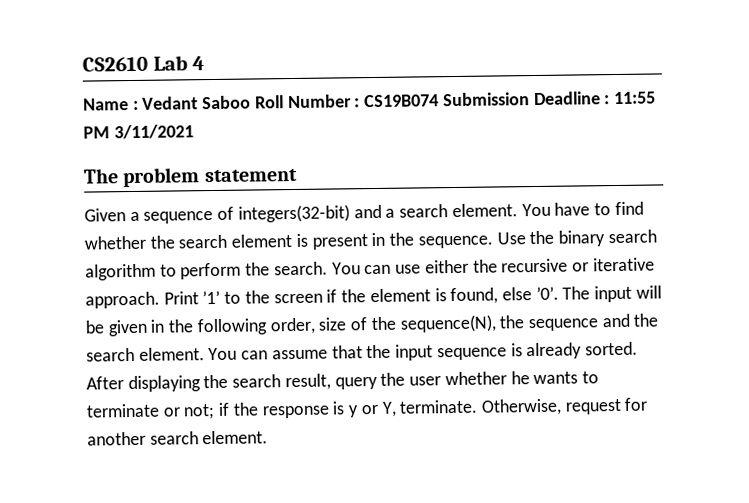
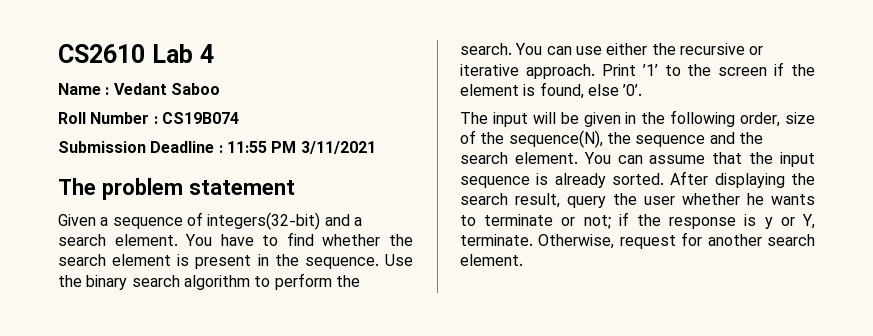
(252, 102) none -> (220, 89) //
(440, 101) none -> (239, 118) //
(559, 293) none -> (643, 90) //

